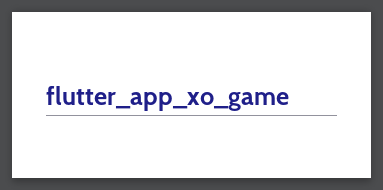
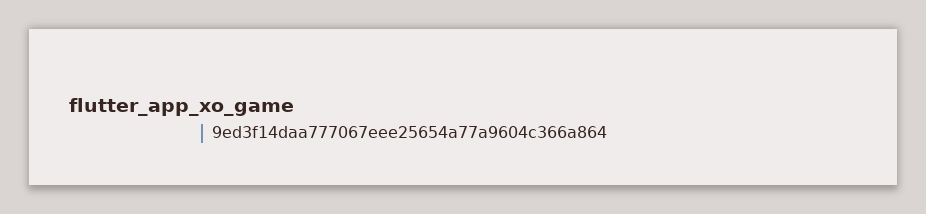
(289, 98) none -> [211,126,607,138] // 9ed3f14daa777067eee25654a77a9604c366a864

